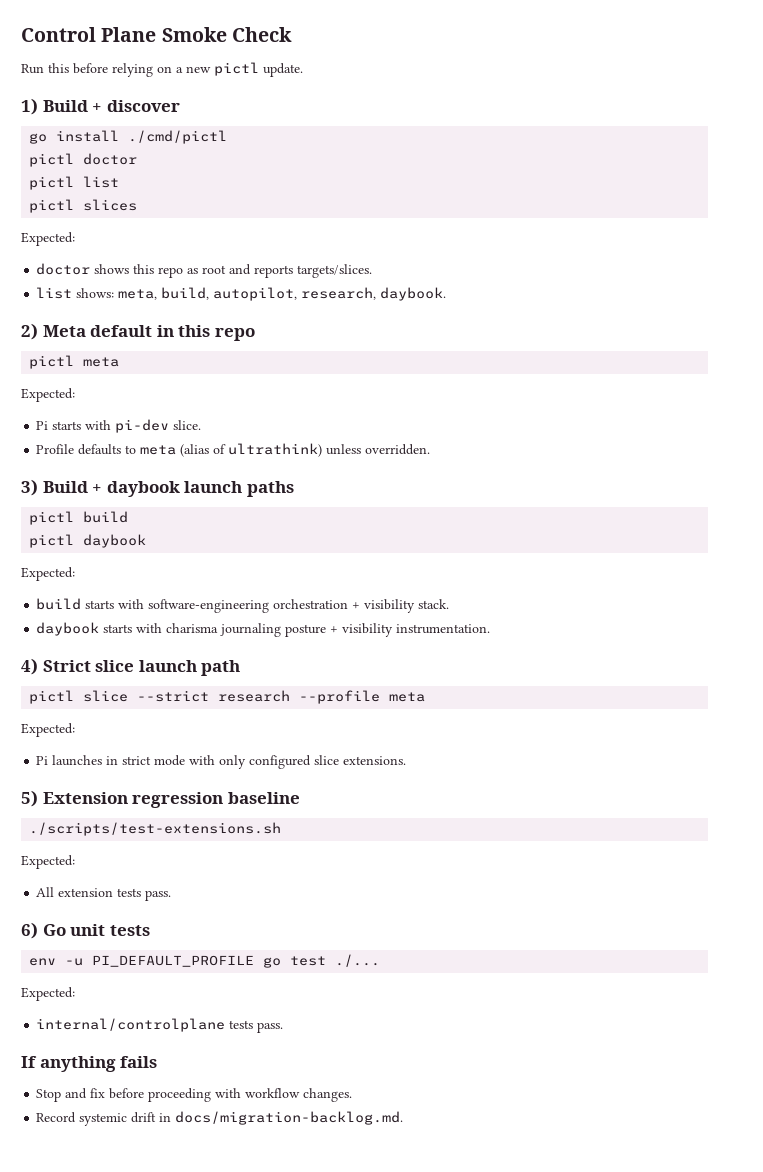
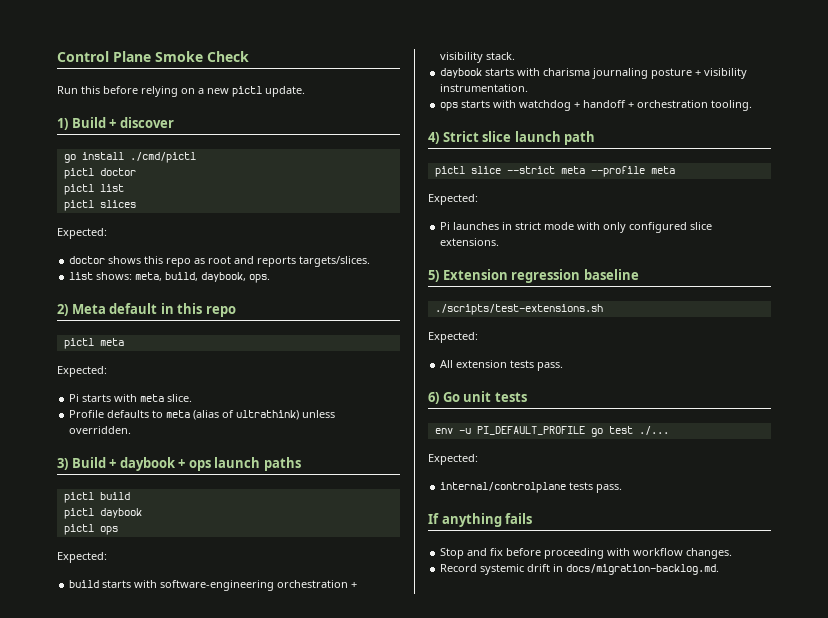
[213,287,447,301] autopilot, research, daybook. -> [201,272,271,283] daybook, ops.
[115,419,170,433] pi-dev -> [140,394,165,402] meta
(180, 489) none -> [178,459,211,471] + ops
(147, 541) none -> [63,524,118,535] // pictl ops
(491, 629) none -> [440,100,753,111] // ops starts with watchdog + handoff + orchestration tooling.
[218,690,291,702] research -> [560,166,585,174] meta

